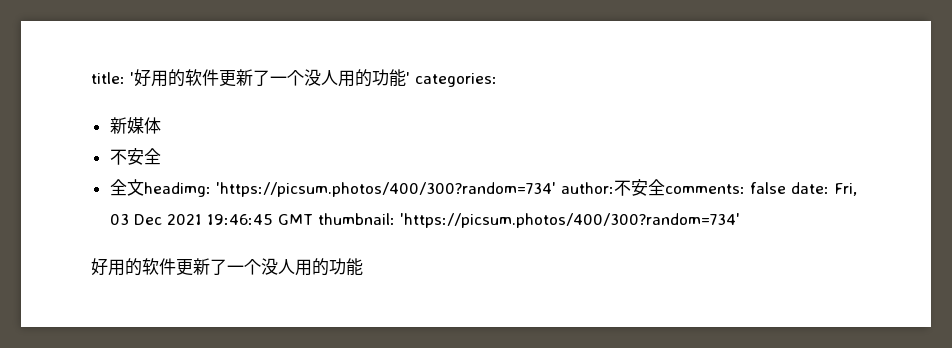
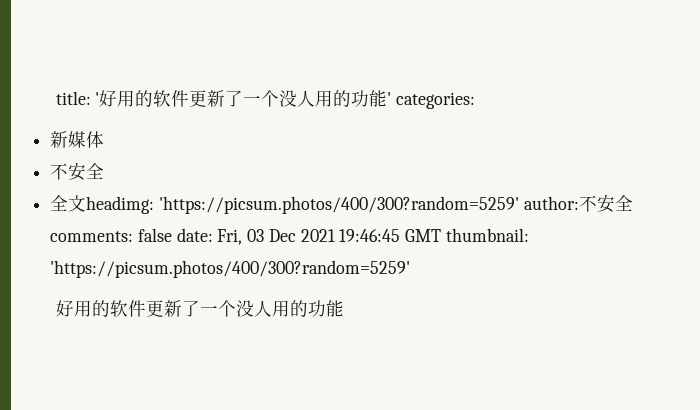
[215,182,556,197] 'https://picsum.photos/400/300?random=734' -> [158,196,519,214] 'https://picsum.photos/400/300?random=5259'
[399,213,740,228] 'https://picsum.photos/400/300?random=734' -> [50,260,411,278] 'https://picsum.photos/400/300?random=5259'

